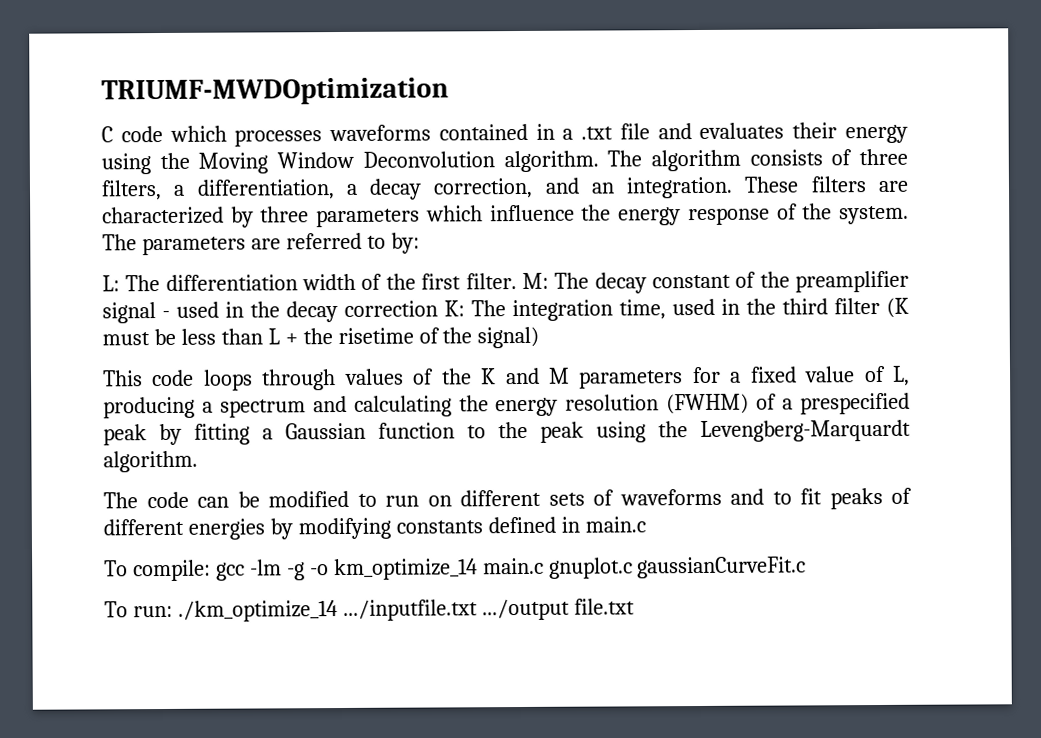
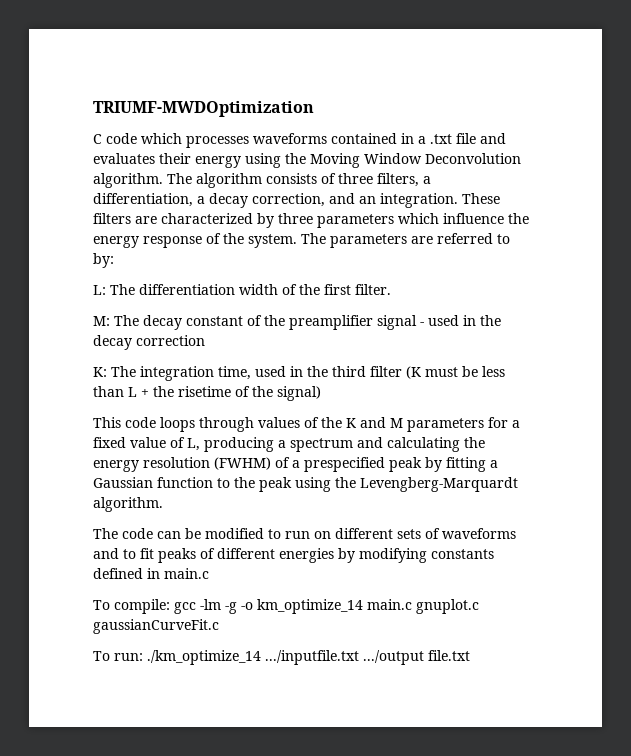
(517, 281) none -> (391, 289) //
(438, 308) none -> (205, 340) //

